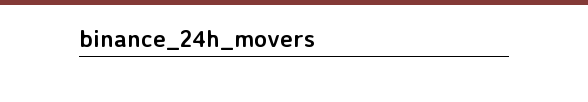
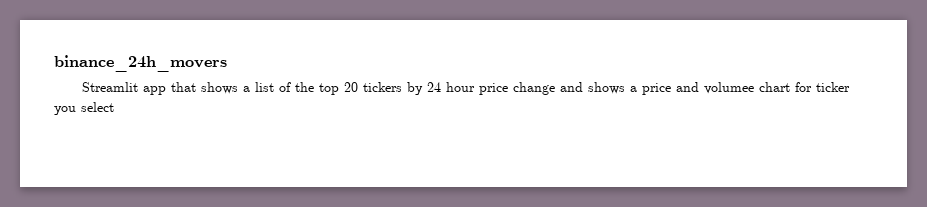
(315, 40) none -> [81,82,850,95] [54,102,114,115] // Streamlit app that shows a list of the top 20 tickers by 24 hour price change and shows a price and volumee chart for ticker you select

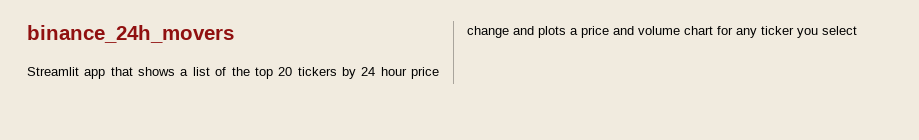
[587,82,625,94] shows -> [538,26,566,38] plots
[703,82,754,94] volumee -> [638,26,680,35] volume
(812, 87) none -> [736,28,757,38] any

